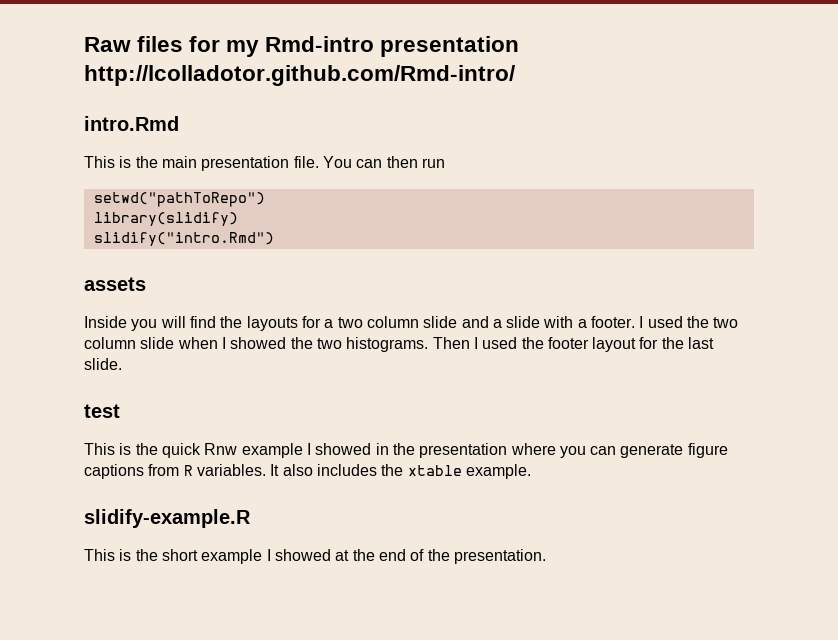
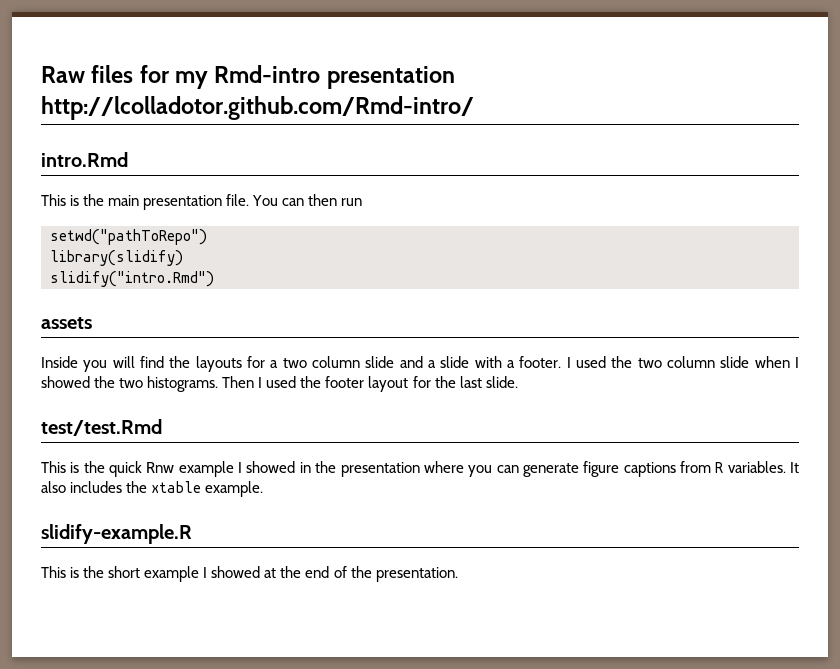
[84,404,120,418] test -> [41,419,162,436] test/test.Rmd

